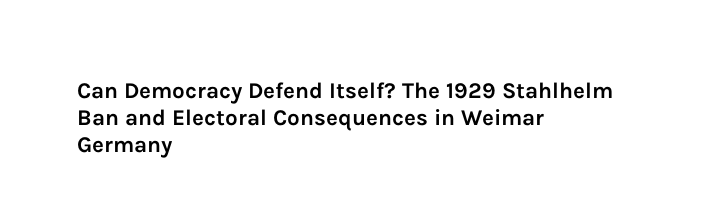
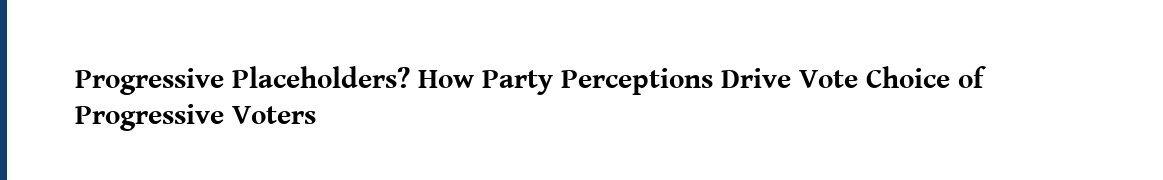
[77,82,614,104] [77,109,545,131] [77,137,173,158] Can Democracy Defend Itself? The 1929 Stahlhelm Ban and Electoral Consequences in Weimar Germany -> [75,66,986,95] [75,104,316,131] Progressive Placeholders? How Party Perceptions Drive Vote Choice of Progressive Voters

